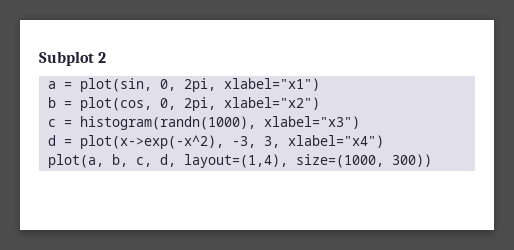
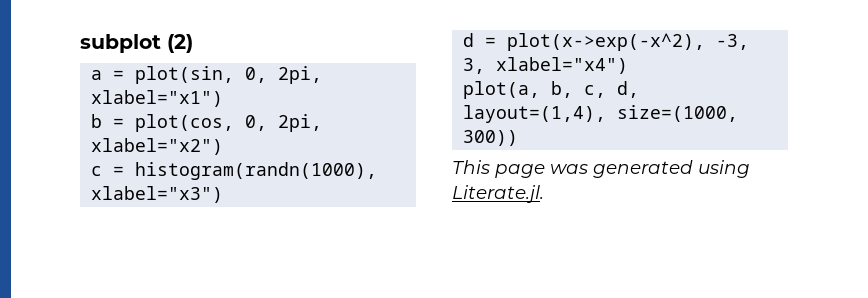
[39,51,107,66] Subplot 2 -> [80,34,193,53] subplot (2)
(432, 160) none -> [452,160,750,178] [452,185,544,203] // This page was generated using Literate.jl.

